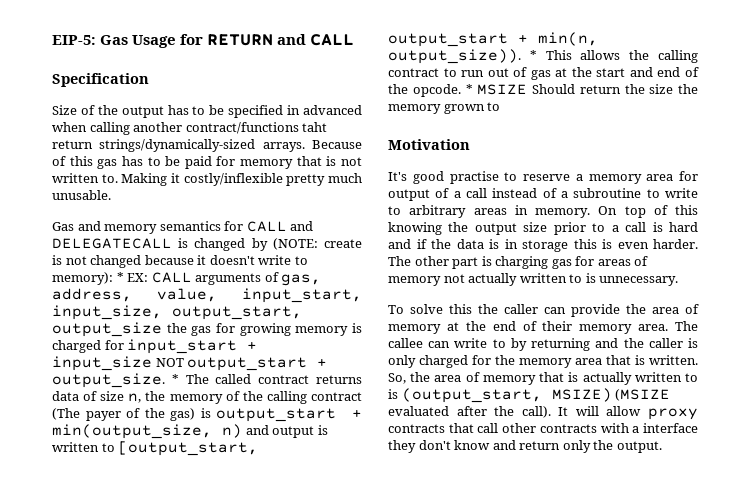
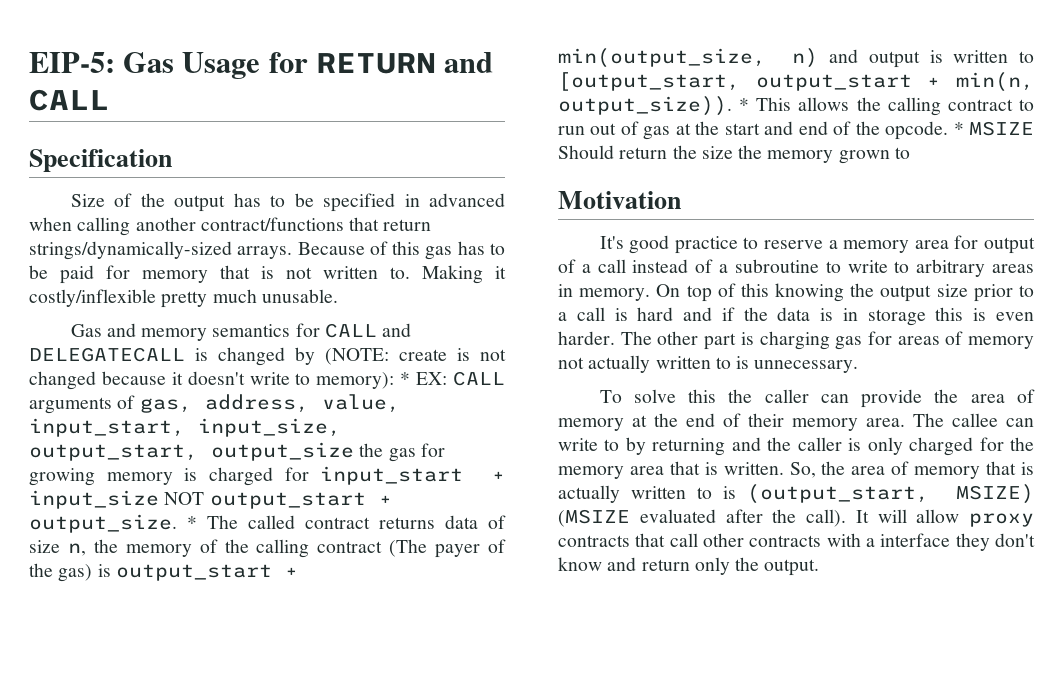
[302,122,328,132] taht -> [349,217,380,231] that
[449,171,499,184] practise -> [674,236,738,254] practice

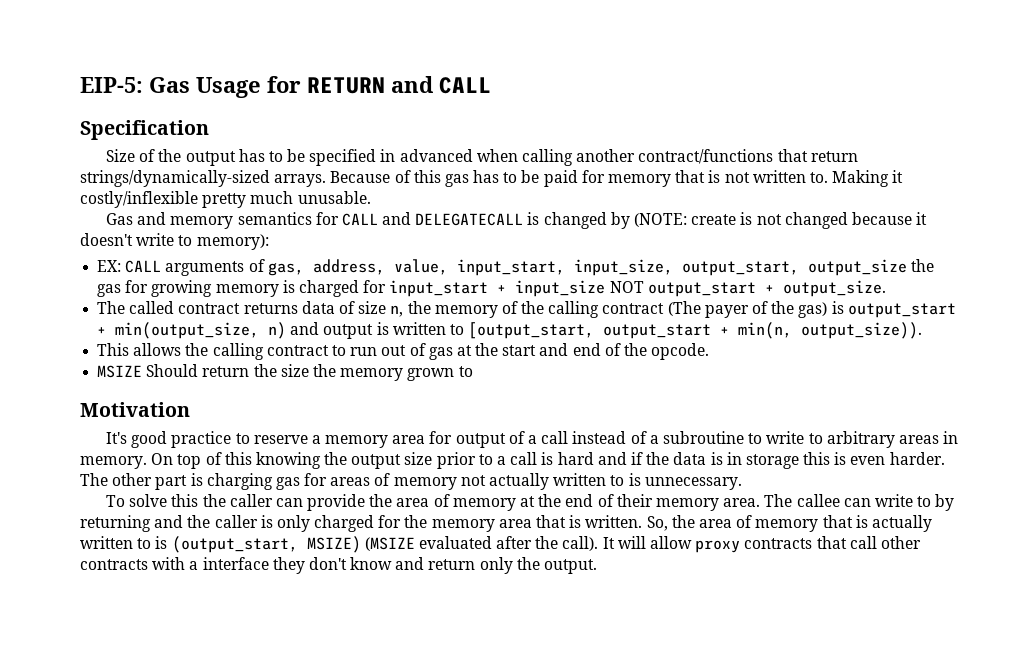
[400,372,411,385] * -> (269, 242) //
[187,516,197,529] * -> (886, 288) //
[739,98,750,111] * -> (923, 330) //
[953,122,964,135] * -> (710, 351) //

